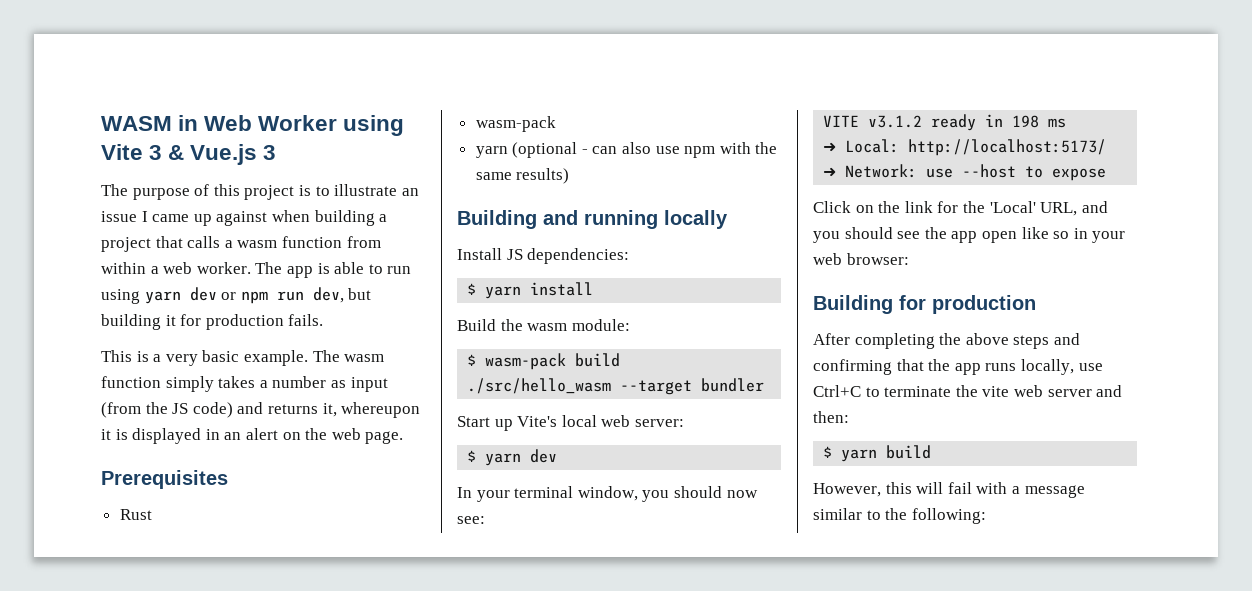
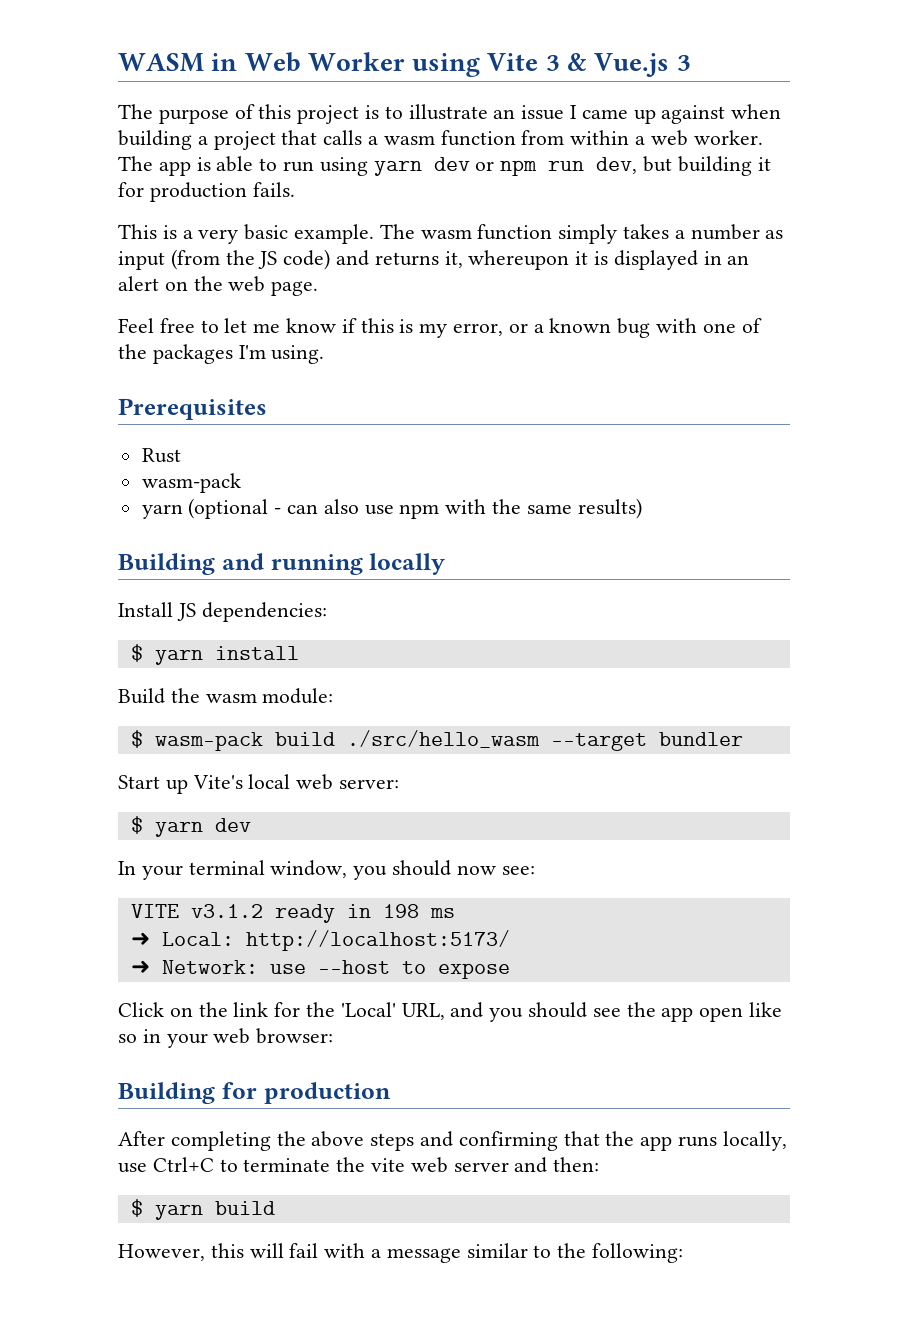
(404, 437) none -> [118,318,762,338] [118,344,325,364] // Feel free to let me know if this is my error, or a known bug with one of the packages I'm using.

